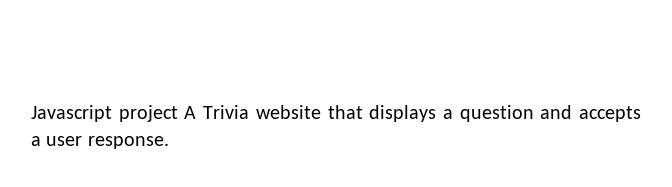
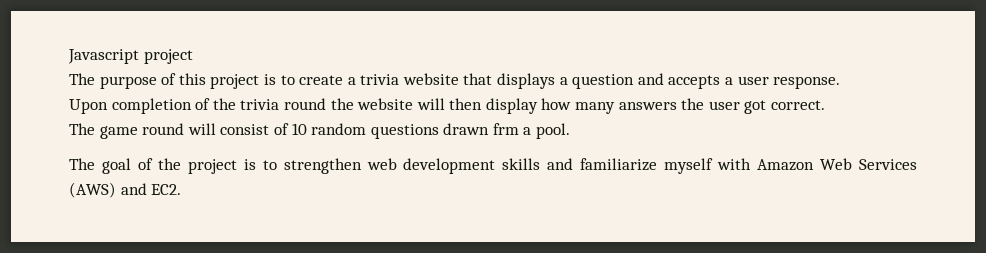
[184,105,250,119] A Trivia -> [69,73,400,89] // The purpose of this project is to create a trivia
(169, 142) none -> [69,98,826,114] [69,123,571,139] [69,158,917,174] [69,182,182,198] // Upon completion of the trivia round the website will then display how many answers the user got correct. // The game round will consist of 10 random questions drawn frm a pool. // The goal of the project is to strengthen web development skills and familiarize myself with Amazon Web Services (AWS) and EC2.

